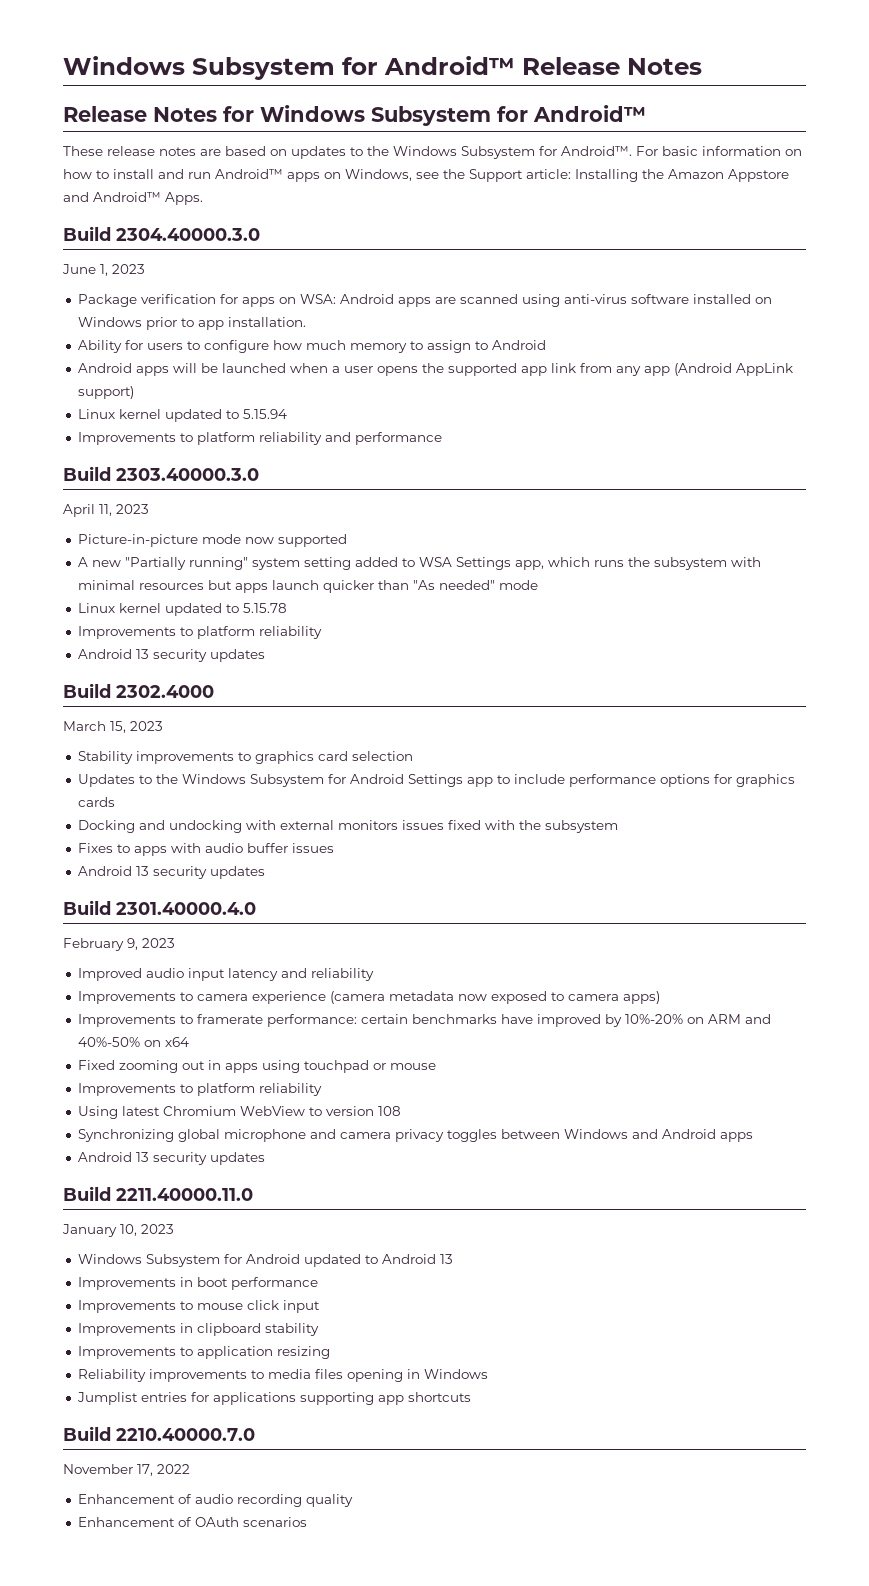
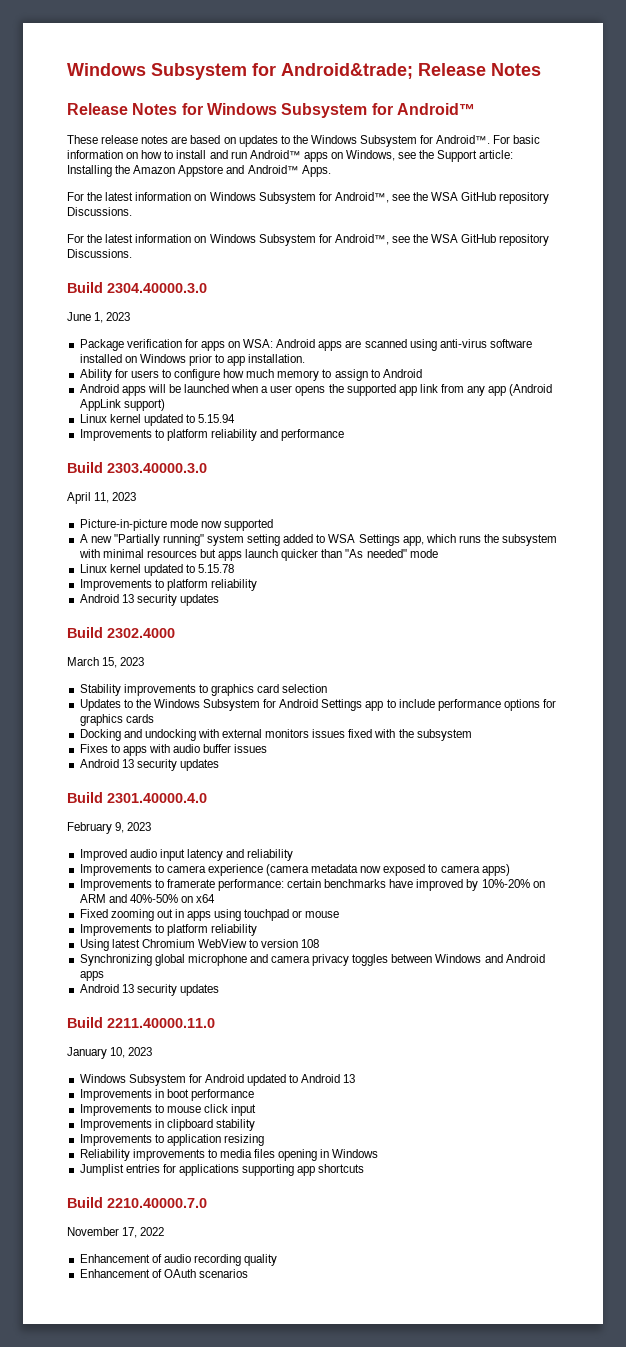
[63,56,515,80] Windows Subsystem for Android™ -> [67,63,413,80] Windows Subsystem for Android&trade;
(203, 198) none -> [67,192,550,204] [67,207,132,216] [67,234,550,246] [67,249,132,258] // For the latest information on Windows Subsystem for Android™, see the WSA GitHub repository Discussions. // For the latest information on Windows Subsystem for Android™, see the WSA GitHub repository Discussions.

